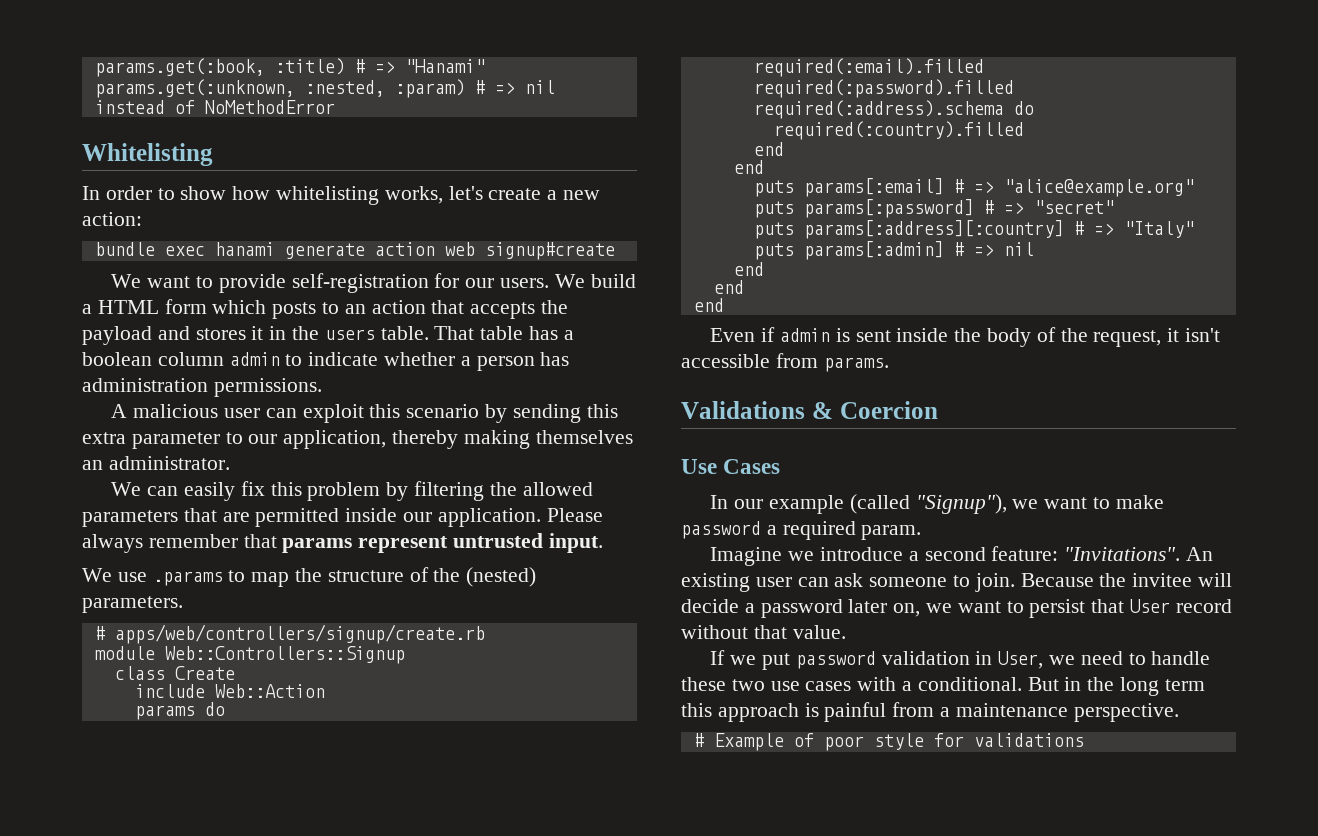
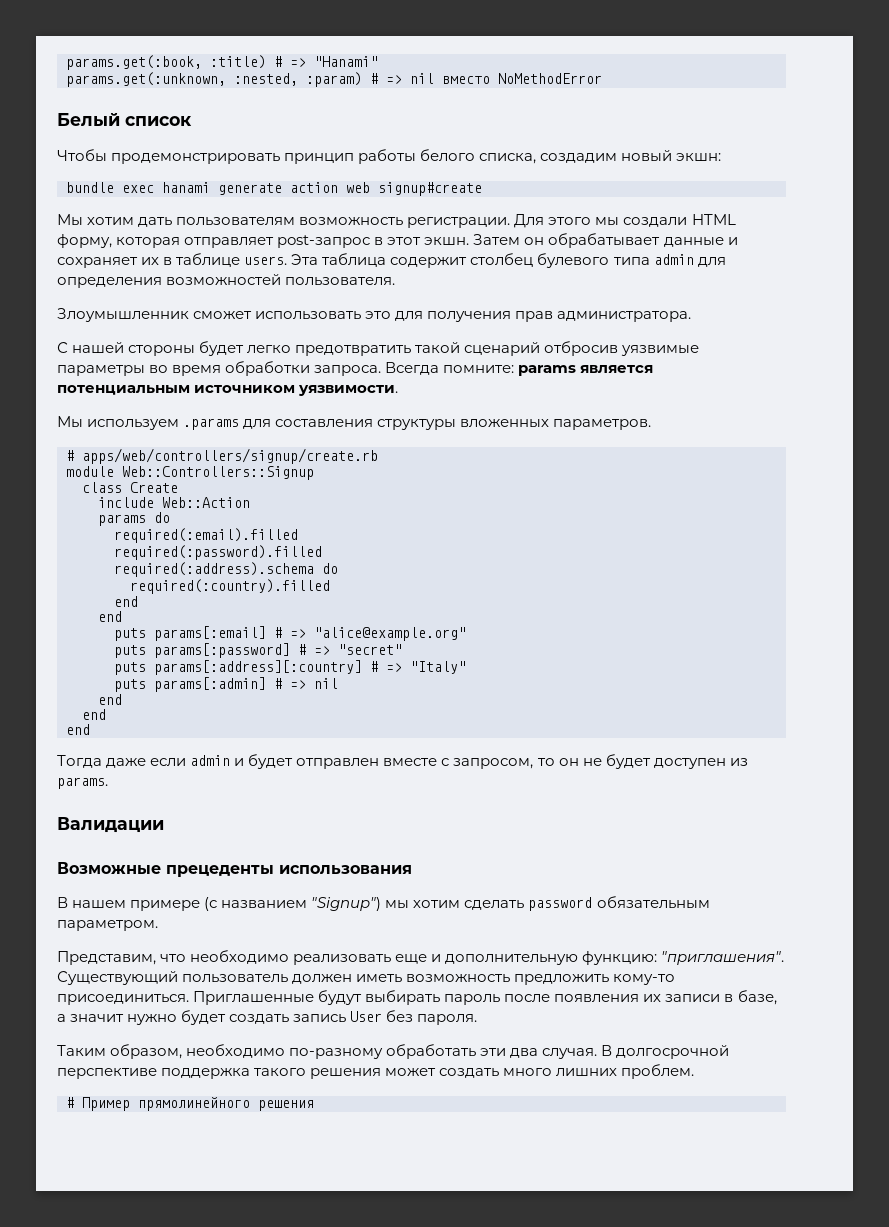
[94,100,195,114] instead of -> [442,76,490,84] вместо
[82,143,213,166] [82,186,601,205] [82,212,142,226] Whitelisting // In order to show how whitelisting works, let's create a new action: -> [57,113,192,126] [57,149,722,164] Белый список // Чтобы продемонстрировать принцип работы белого списка, создадим новый экшн:
[111,273,636,293] [82,299,569,319] [82,326,574,345] [82,352,570,371] [82,378,322,397] [111,404,618,423] [82,430,633,449] [82,456,230,470] [111,481,593,501] [82,508,603,527] [82,533,603,553] [82,567,537,587] [82,596,183,613] We want to provide self-registration for our users. We build a HTML form which posts to an action that accepts the payload and stores it in the users table. That table has a boolean column admin to indicate whether a person has administration permissions. // A malicious user can exploit this scenario by sending this extra parameter to our application, thereby making themselves an administrator. // We can easily fix this problem by filtering the allowed parameters that are permitted inside our application. Please always remember that params represent untrusted input. // We use .params to map the structure of the (nested) parameters. -> [57,214,736,228] [57,233,738,248] [57,253,726,268] [57,274,396,288] [57,308,692,322] [57,341,700,356] [57,361,654,376] [57,385,399,396] [57,416,652,430] Мы хотим дать пользователям возможность регистрации. Для этого мы создали HTML форму, которая отправляет post-запрос в этот экшн. Затем он обрабатывает данные и сохраняет их в таблице users. Эта таблица содержит столбец булевого типа admin для определения возможностей пользователя. // Злоумышленник сможет использовать это для получения прав администратора. // С нашей стороны будет легко предотвратить такой сценарий отбросив уязвимые параметры во время обработки запроса. Всегда помните: params является потенциальным источником уязвимости. // Мы используем .params для составления структуры вложенных параметров.
[710,327,1221,347] [681,353,889,372] [681,401,938,419] [681,459,781,474] [710,494,1164,514] [681,521,922,540] [710,546,1213,566] [681,573,1233,592] [681,599,1232,618] [681,625,846,639] [710,650,1211,670] [681,677,1205,696] [681,702,1179,722] [693,733,1084,751] Even if admin is sent inside the body of the request, it isn't accessible from params. // Validations & Coercion // Use Cases // In our example (called "Signup"), we want to make password a required param. // Imagine we introduce a second feature: "Invitations". An existing user can ask someone to join. Because the invitee will decide a password later on, we want to persist that User record without that value. // If we put password validation in User, we need to handle these two use cases with a conditional. But in the long term this approach is painful from a maintenance perspective. // # Example of poor style for validations -> [57,754,748,769] [57,777,108,789] [57,817,164,833] [57,862,412,877] [57,896,710,911] [57,920,158,931] [57,950,785,965] [57,971,676,985] [57,990,777,1005] [57,1010,478,1025] [57,1044,730,1059] [57,1064,695,1079] [66,1097,314,1111] Тогда даже если admin и будет отправлен вместе с запросом, то он не будет доступен из params. // Валидации // Возможные прецеденты использования // В нашем примере (с названием "Signup") мы хотим сделать password обязательным параметром. // Представим, что необходимо реализовать еще и дополнительную функцию: "приглашения". Существующий пользователь должен иметь возможность предложить кому-то присоединиться. Приглашенные будут выбирать пароль после появления их записи в базе, а значит нужно будет создать запись User без пароля. // Таким образом, необходимо по-разному обработать эти два случая. В долгосрочной перспективе поддержка такого решения может создать много лишних проблем. // # Пример прямолинейного решения

